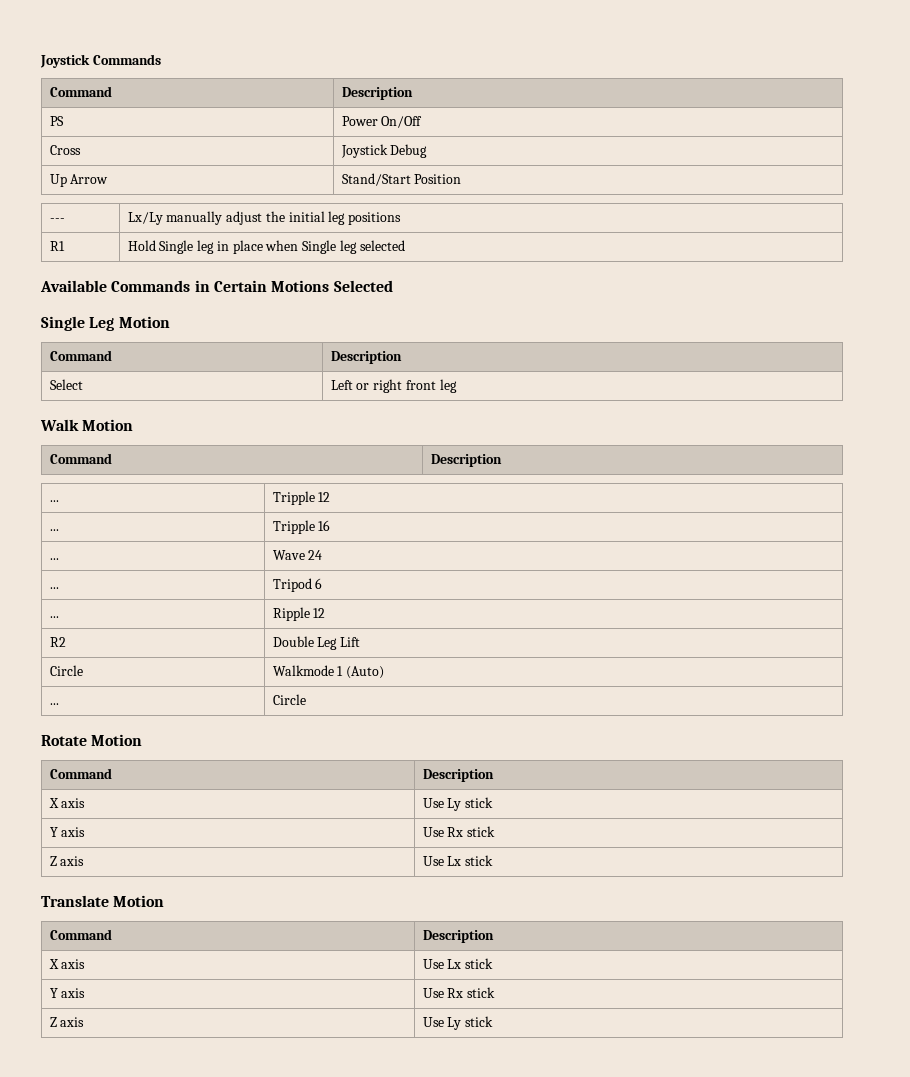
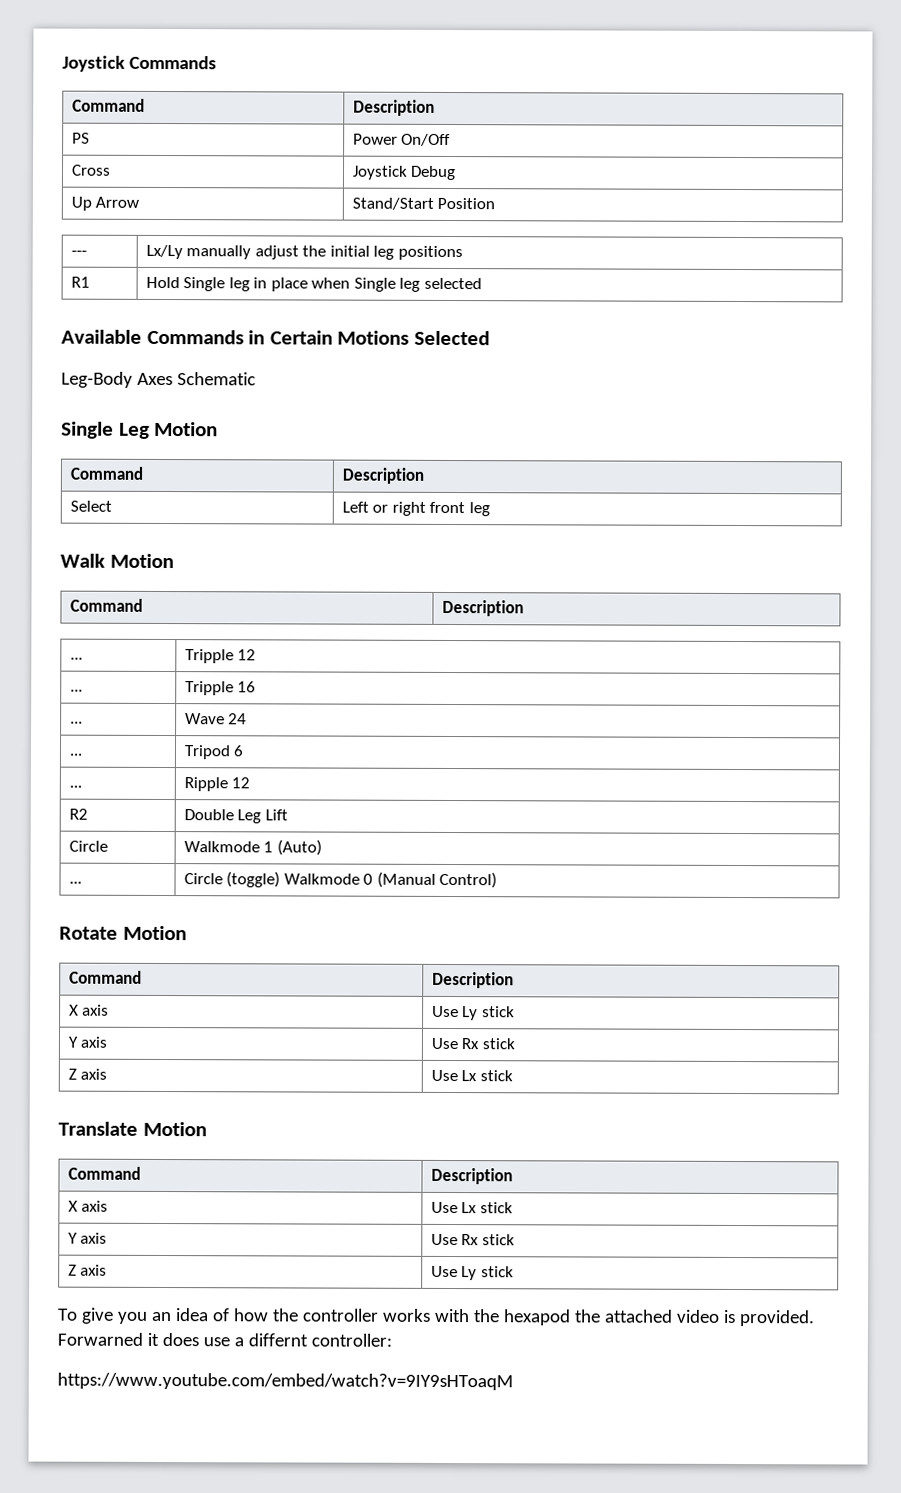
(393, 286) none -> [61,371,256,388] // Leg-Body Axes Schematic
(306, 699) none -> [226,871,498,889] (toggle) Walkmode 0 (Manual Control)
(494, 1021) none -> [57,1307,815,1327] [57,1332,392,1347] [57,1372,513,1391] // To give you an idea of how the controller works with the hexapod the attached video is provided. Forwarned it does use a differnt controller: // https://www.youtube.com/embed/watch?v=9IY9sHToaqM

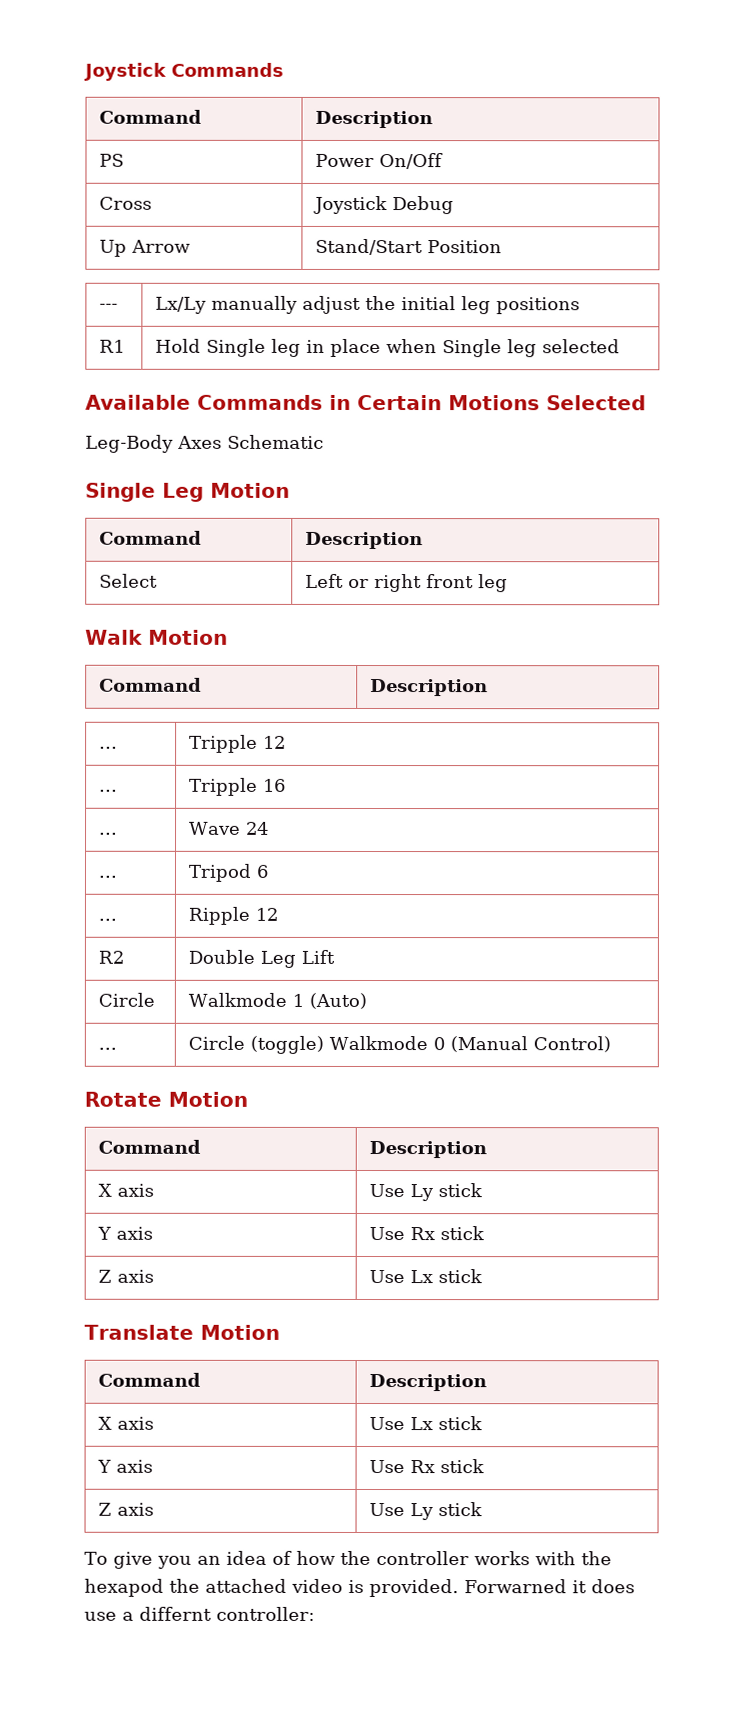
[57,1372,513,1391] // https://www.youtube.com/embed/watch?v=9IY9sHToaqM -> (315, 1613) none

